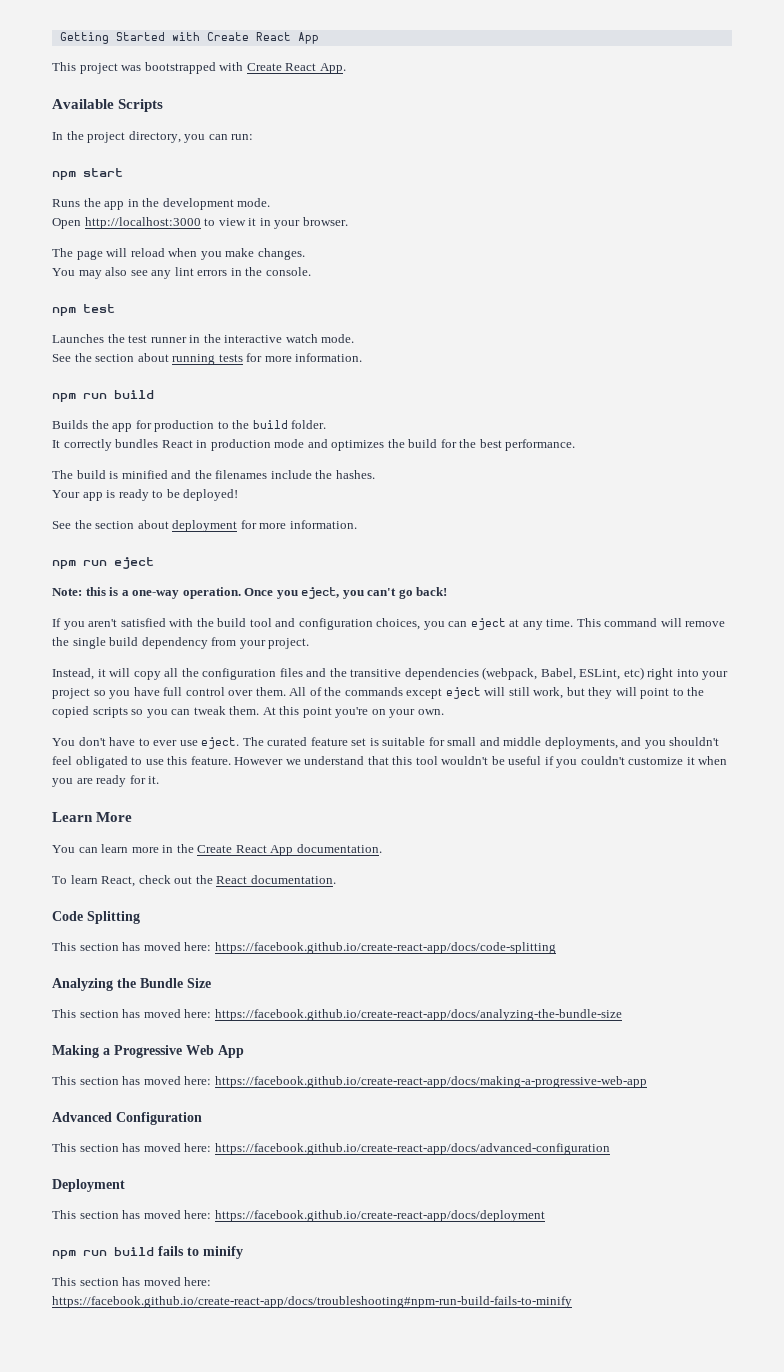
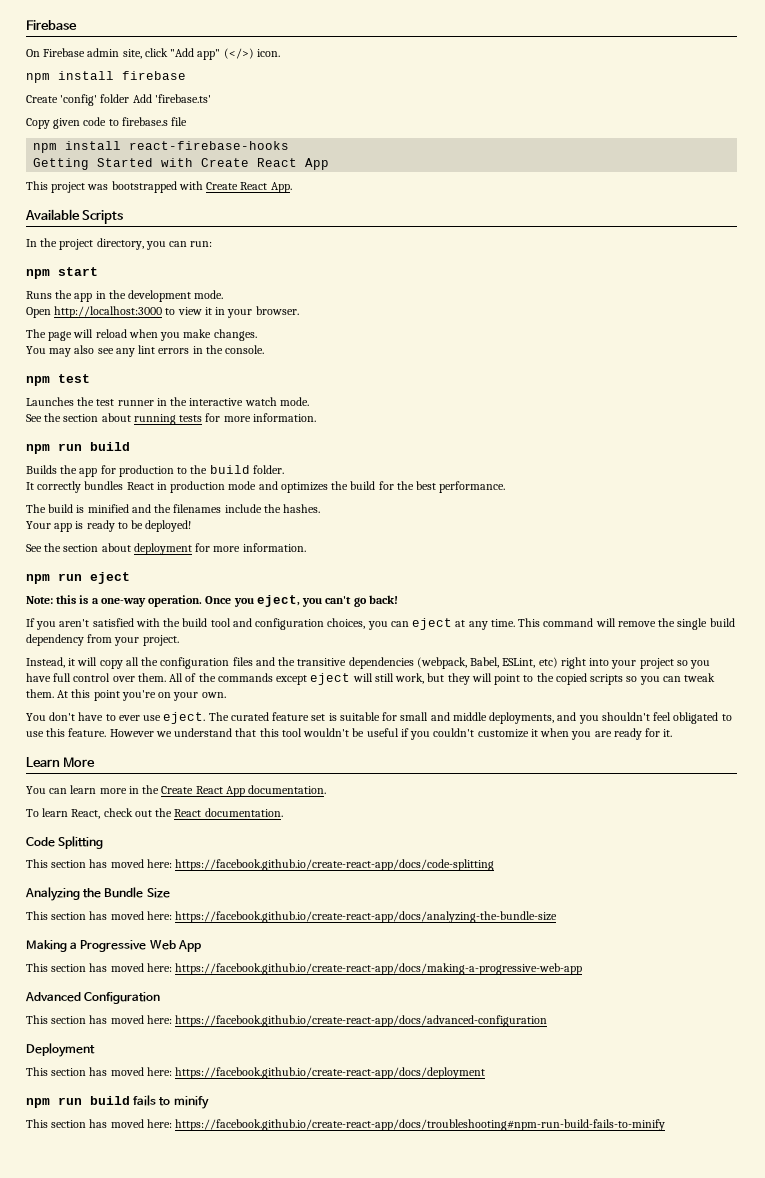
(59, 38) none -> [26,20,77,30] [26,48,280,60] [26,71,186,83] [26,94,211,106] [26,117,188,129] [33,141,290,153] Firebase // On Firebase admin site, click "Add app" (</>) icon. // npm install firebase // Create 'config' folder Add 'firebase.ts' // Copy given code to firebase.s file // npm install react-firebase-hooks //

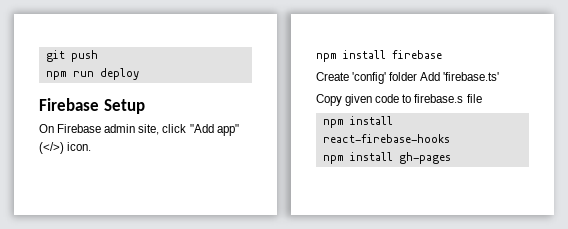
[26,20,77,30] Firebase -> [45,50,98,62] [45,68,139,80] [39,98,145,114] git push // npm run deploy // Firebase Setup
[33,158,330,170] [26,181,292,193] [25,209,124,224] [26,238,213,250] [26,267,98,279] [26,290,224,302] [26,306,299,318] [26,329,257,341] [26,345,265,357] [26,374,90,386] [26,397,309,406] [26,413,316,425] [26,442,130,454] [26,465,284,477] [26,481,506,493] [26,504,321,513] [26,520,192,532] [26,543,306,555] [26,572,130,584] [26,595,398,607] [26,618,735,630] [26,634,179,646] [26,657,711,669] [26,673,716,685] [26,689,226,701] [26,712,732,724] [26,728,673,740] [26,757,96,767] [26,785,327,797] [26,808,283,819] [26,836,104,849] [26,859,495,871] [25,887,170,901] [26,911,558,923] [26,940,201,952] [26,963,583,975] [25,992,161,1004] [26,1015,548,1027] [26,1043,95,1057] [26,1067,486,1079] [26,1095,209,1109] [26,1119,666,1131] Getting Started with Create React App // This project was bootstrapped with Create React App. // Available Scripts // In the project directory, you can run: // npm start // Runs the app in the development mode. // Open http://localhost:3000 to view it in your browser. // The page will reload when you make changes. // You may also see any lint errors in the console. // npm test // Launches the test runner in the interactive watch mode. // See the section about running tests for more information. // npm run build // Builds the app for production to the build folder. // It correctly bundles React in production mode and optimizes the build for the best performance. // The build is minified and the filenames include the hashes. // Your app is ready to be deployed! // See the section about deployment for more information. // npm run eject // Note: this is a one-way operation. Once you eject, you can't go back! // If you aren't satisfied with the build tool and configuration choices, you can eject at any time. This command will remove the single build dependency from your project. // Instead, it will copy all the configuration files and the transitive dependencies (webpack, Babel, ESLint, etc) right into your project so you have full control over them. All of the commands except eject will still work, but they will point to the copied scripts so you can tweak them. At this point you're on your own. // You don't have to ever use eject. The curated feature set is suitable for small and middle deployments, and you shouldn't feel obligated to use this feature. However we understand that this tool wouldn't be useful if you couldn't customize it when you are ready for it. // Learn More // You can learn more in the Create React App documentation. // To learn React, check out the React documentation. // Code Splitting // This section has moved here: https://facebook.github.io/create-react-app/docs/code-splitting // Analyzing the Bundle Size // This section has moved here: https://facebook.github.io/create-react-app/docs/analyzing-the-bundle-size // Making a Progressive Web App // This section has moved here: https://facebook.github.io/create-react-app/docs/making-a-progressive-web-app // Advanced Configuration // This section has moved here: https://facebook.github.io/create-react-app/docs/advanced-configuration // Deployment // This section has moved here: https://facebook.github.io/create-react-app/docs/deployment // npm run build fails to minify // This section has moved here: https://facebook.github.io/create-react-app/docs/troubleshooting#npm-run-build-fails-to-minify -> [322,152,451,164] npm install gh-pages

